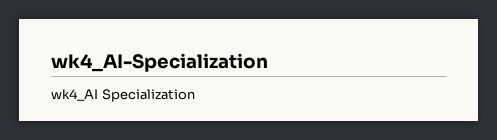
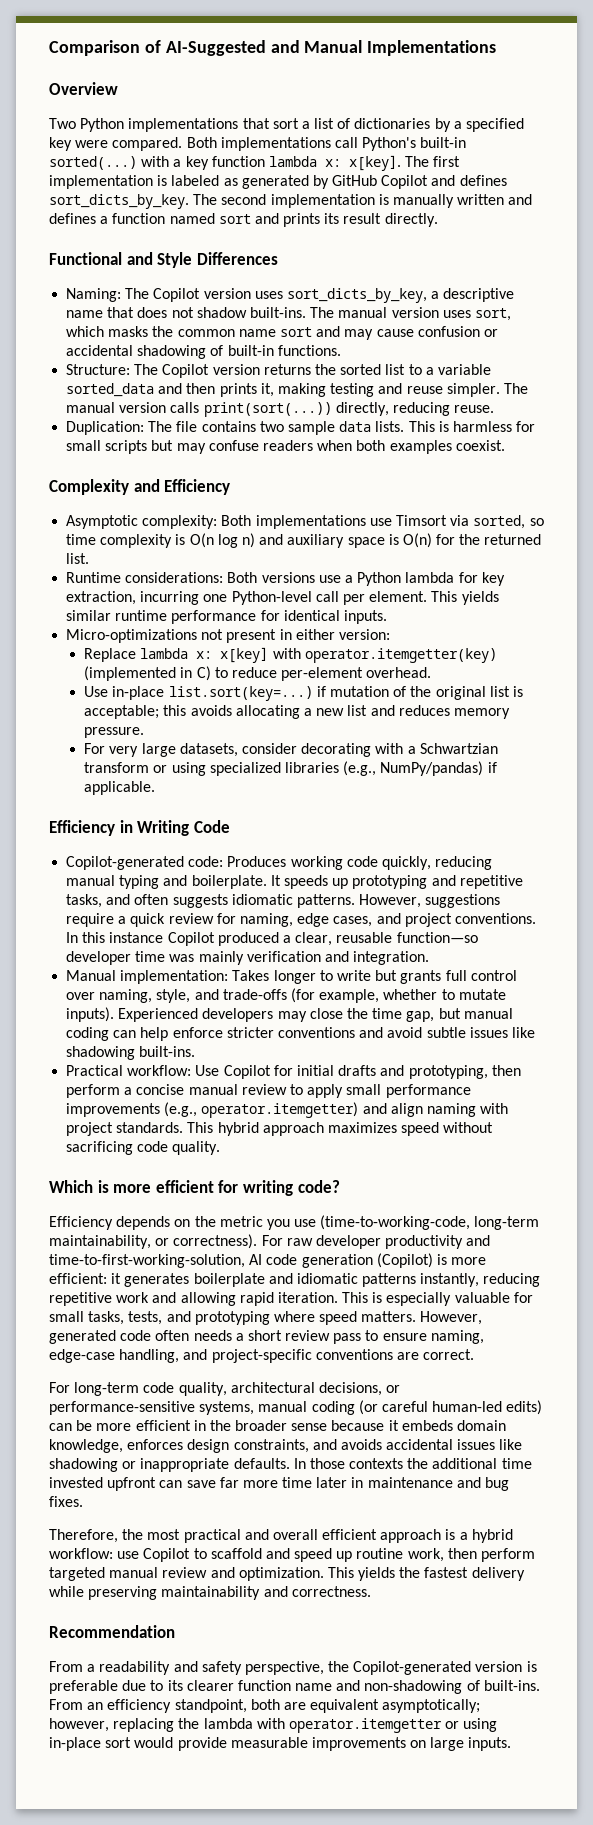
[51,53,268,72] [51,89,195,102] wk4_AI-Specialization // wk4_AI Specialization -> [49,40,497,56] [49,82,118,95] [49,118,525,132] [49,137,467,151] [49,155,461,171] [49,175,507,189] [49,194,533,209] [49,213,438,227] [49,252,278,268] [66,288,515,303] [66,307,511,321] [66,326,498,340] [66,345,341,359] [66,364,491,378] [66,383,528,397] [66,402,495,417] [66,421,536,435] [66,440,505,454] [49,479,231,495] [66,515,544,529] [66,533,542,548] [66,553,90,564] [66,572,505,586] [66,591,499,605] [66,610,387,624] [66,629,390,643] [84,647,497,663] [84,666,432,681] [84,686,523,701] [84,705,510,719] [84,727,145,738] [84,743,498,757] [84,761,497,776] [84,781,156,795] [49,820,230,836] [66,856,493,870] [66,875,523,889] [66,894,501,908] [66,913,536,927] [66,932,478,946] [66,951,430,965] [66,970,517,984] [66,988,506,1003] [66,1007,513,1022] [66,1027,535,1041] [66,1046,196,1060] [66,1065,521,1079] [66,1084,471,1098] [66,1102,509,1118] [66,1122,494,1136] [66,1141,221,1155] [49,1180,340,1196] [49,1215,540,1230] [49,1234,491,1249] [49,1253,487,1268] [49,1273,541,1287] [49,1292,533,1306] [49,1311,483,1325] [49,1330,484,1344] [49,1349,475,1363] [49,1382,401,1396] [49,1400,543,1415] [49,1420,507,1431] [49,1439,523,1453] [49,1458,532,1472] [49,1477,510,1491] [49,1496,83,1507] [49,1529,513,1543] [49,1548,536,1562] [49,1567,525,1581] [49,1586,371,1600] [49,1625,175,1638] [49,1661,537,1675] [49,1680,540,1694] [49,1699,481,1713] [49,1718,498,1733] [49,1737,512,1751] Comparison of AI-Suggested and Manual Implementations // Overview // Two Python implementations that sort a list of dictionaries by a specified key were compared. Both implementations call Python's built-in sorted(...) with a key function lambda x: x[key]. The first implementation is labeled as generated by GitHub Copilot and defines sort_dicts_by_key. The second implementation is manually written and defines a function named sort and prints its result directly. // Functional and Style Differences // Naming: The Copilot version uses sort_dicts_by_key, a descriptive name that does not shadow built-ins. The manual version uses sort, which masks the common name sort and may cause confusion or accidental shadowing of built-in functions. // Structure: The Copilot version returns the sorted list to a variable sorted_data and then prints it, making testing and reuse simpler. The manual version calls print(sort(...)) directly, reducing reuse. // Duplication: The file contains two sample data lists. This is harmless for small scripts but may confuse readers when both examples coexist. // Complexity and Efficiency // Asymptotic complexity: Both implementations use Timsort via sorted, so time complexity is O(n log n) and auxiliary space is O(n) for the returned list. // Runtime considerations: Both versions use a Python lambda for key extraction, incurring one Python-level call per element. This yields similar runtime performance for identical inputs. // Micro-optimizations not present in either version: // Replace lambda x: x[key] with operator.itemgetter(key) (implemented in C) to reduce per-element overhead. // Use in-place list.sort(key=...) if mutation of the original list is acceptable; this avoids allocating a new list and reduces memory pressure. // For very large datasets, consider decorating with a Schwartzian transform or using specialized libraries (e.g., NumPy/pandas) if applicable. // Efficiency in Writing Code // Copilot-generated code: Produces working code quickly, reducing manual typing and boilerplate. It speeds up prototyping and repetitive tasks, and often suggests idiomatic patterns. However, suggestions require a quick review for naming, edge cases, and project conventions. In this instance Copilot produced a clear, reusable function—so developer time was mainly verification and integration. // Manual implementation: Takes longer to write but grants full control over naming, style, and trade-offs (for example, whether to mutate inputs). Experienced developers may close the time gap, but manual coding can help enforce stricter conventions and avoid subtle issues like shadowing built-ins. // Practical workflow: Use Copilot for initial drafts and prototyping, then perform a concise manual review to apply small performance improvements (e.g., operator.itemgetter) and align naming with project standards. This hybrid approach maximizes speed without sacrificing code quality. // Which is more efficient for writing code? // Efficiency depends on the metric you use (time-to-working-code, long-term maintainability, or correctness). For raw developer productivity and time-to-first-working-solution, AI code generation (Copilot) is more efficient: it generates boilerplate and idiomatic patterns instantly, reducing repetitive work and allowing rapid iteration. This is especially valuable for small tasks, tests, and prototyping where speed matters. However, generated code often needs a short review pass to ensure naming, edge-case handling, and project-specific conventions are correct. // For long-term code quality, architectural decisions, or performance-sensitive systems, manual coding (or careful human-led edits) can be more efficient in the broader sense because it embeds domain knowledge, enforces design constraints, and avoids accidental issues like shadowing or inappropriate defaults. In those contexts the additional time invested upfront can save far more time later in maintenance and bug fixes. // Therefore, the most practical and overall efficient approach is a hybrid workflow: use Copilot to scaffold and speed up routine work, then perform targeted manual review and optimization. This yields the fastest delivery while preserving maintainability and correctness. // Recommendation // From a readability and safety perspective, the Copilot-generated version is preferable due to its clearer function name and non-shadowing of built-ins. From an efficiency standpoint, both are equivalent asymptotically; however, replacing the lambda with operator.itemgetter or using in-place sort would provide measurable improvements on large inputs.

